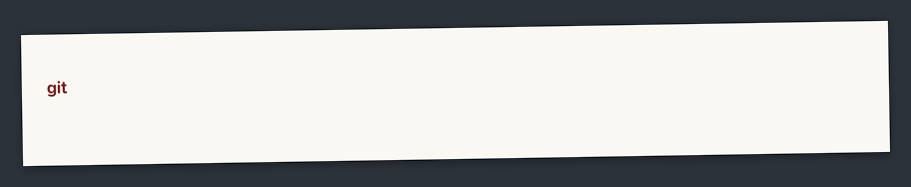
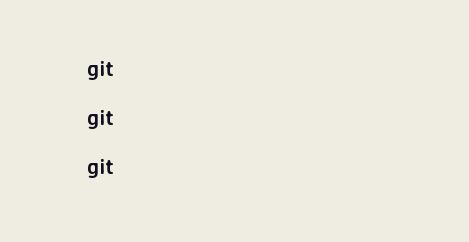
[46,80,68,97] git -> [87,61,114,80] [87,110,114,129] [87,159,114,178] git // git // git

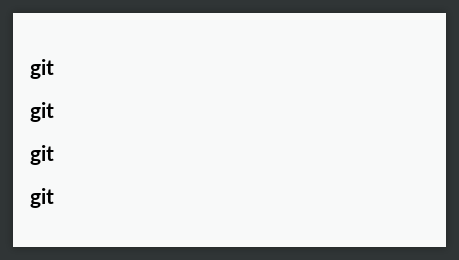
[87,61,114,80] [87,110,114,129] [87,159,114,178] git // git // git -> [30,59,54,79] [30,102,54,122] [30,145,54,165] [30,188,54,208] git // git // git // git

